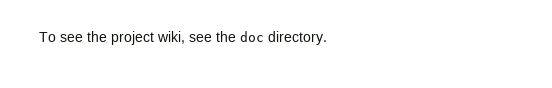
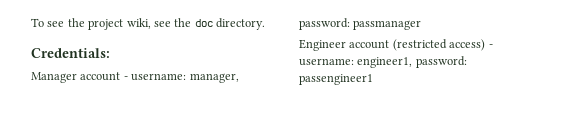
(327, 38) none -> [31,48,110,58] [31,72,239,83] [299,18,422,30] [299,39,493,51] [299,56,467,68] [299,74,373,85] // Credentials: // Manager account - username: manager, password: passmanager // Engineer account (restricted access) - username: engineer1, password: passengineer1

